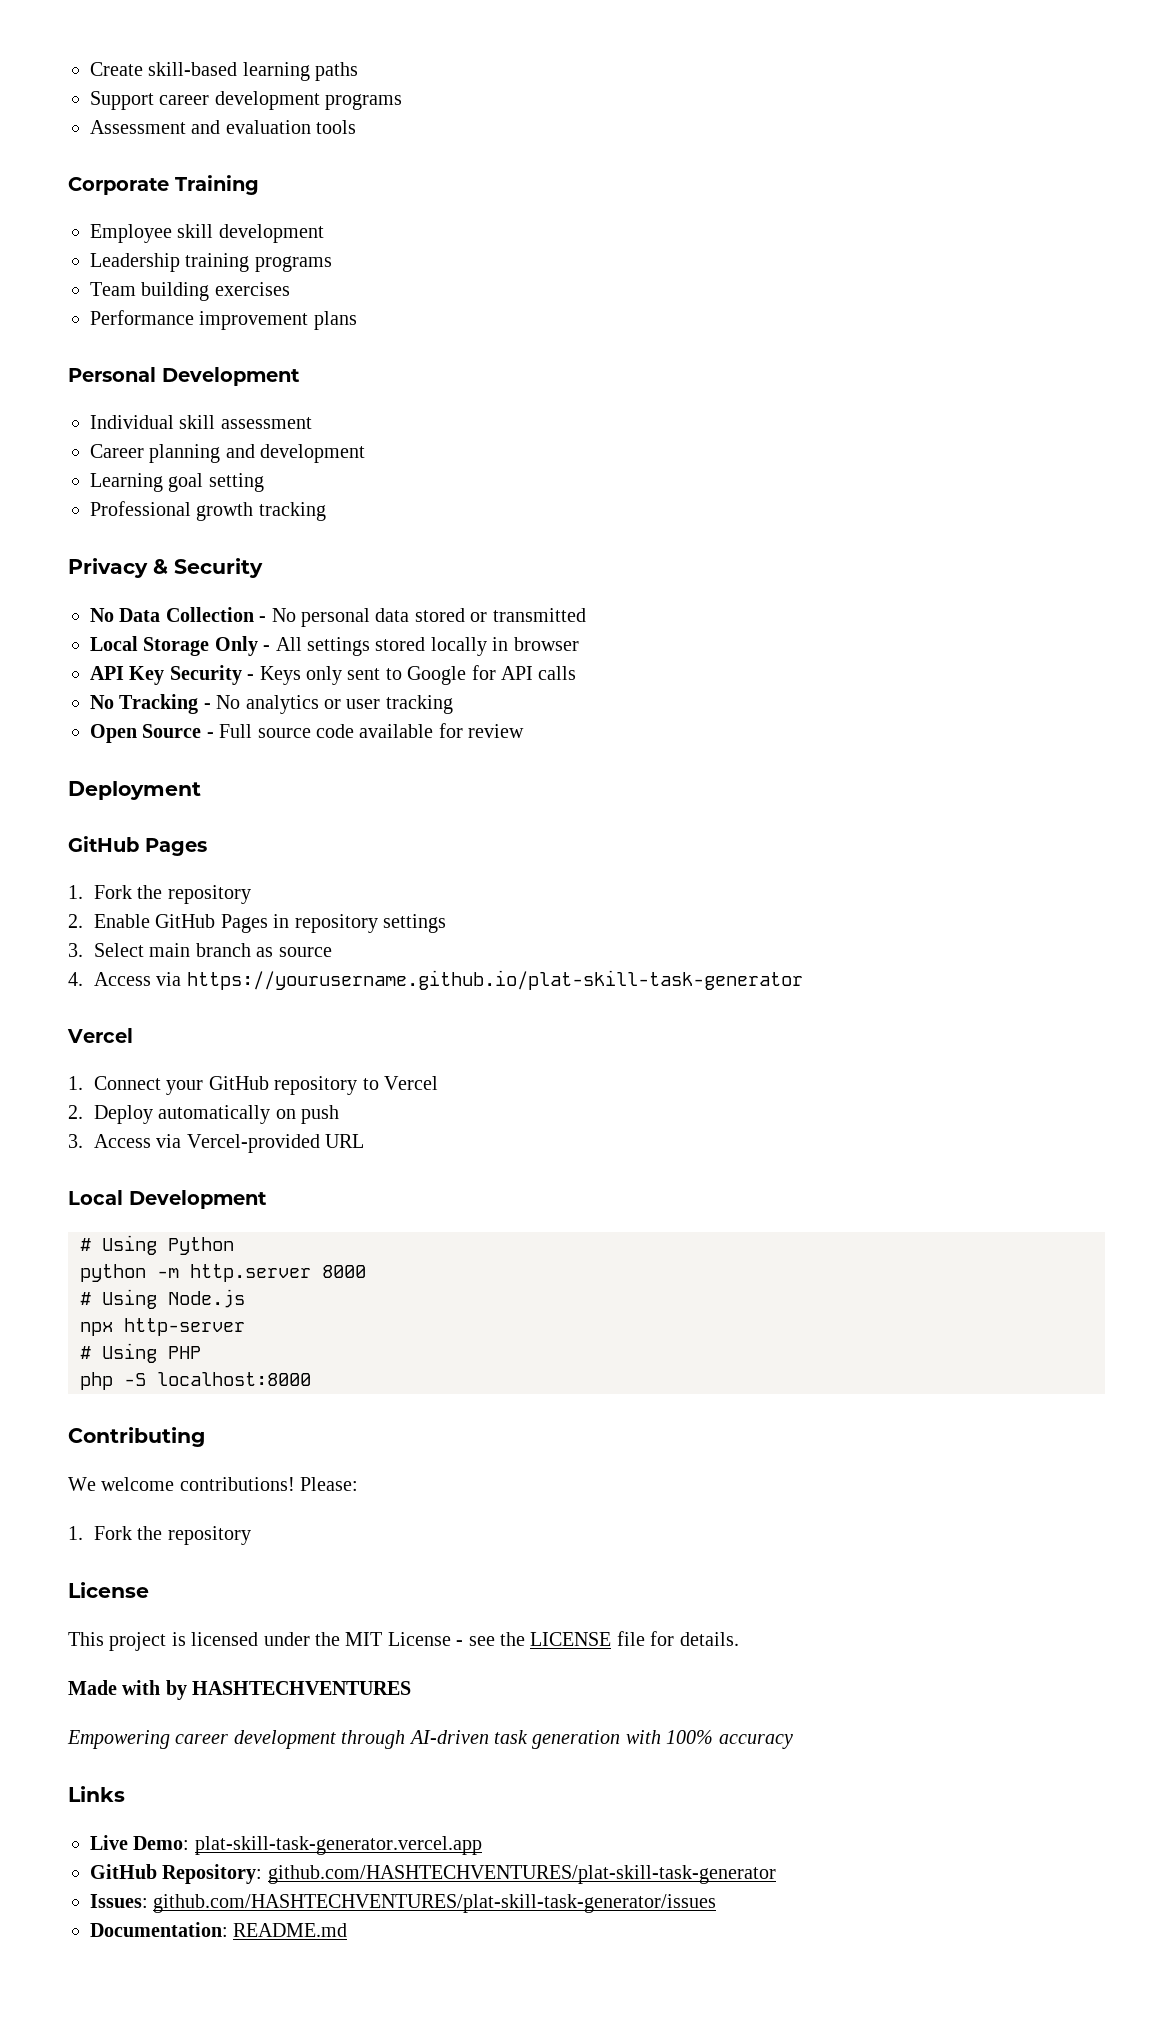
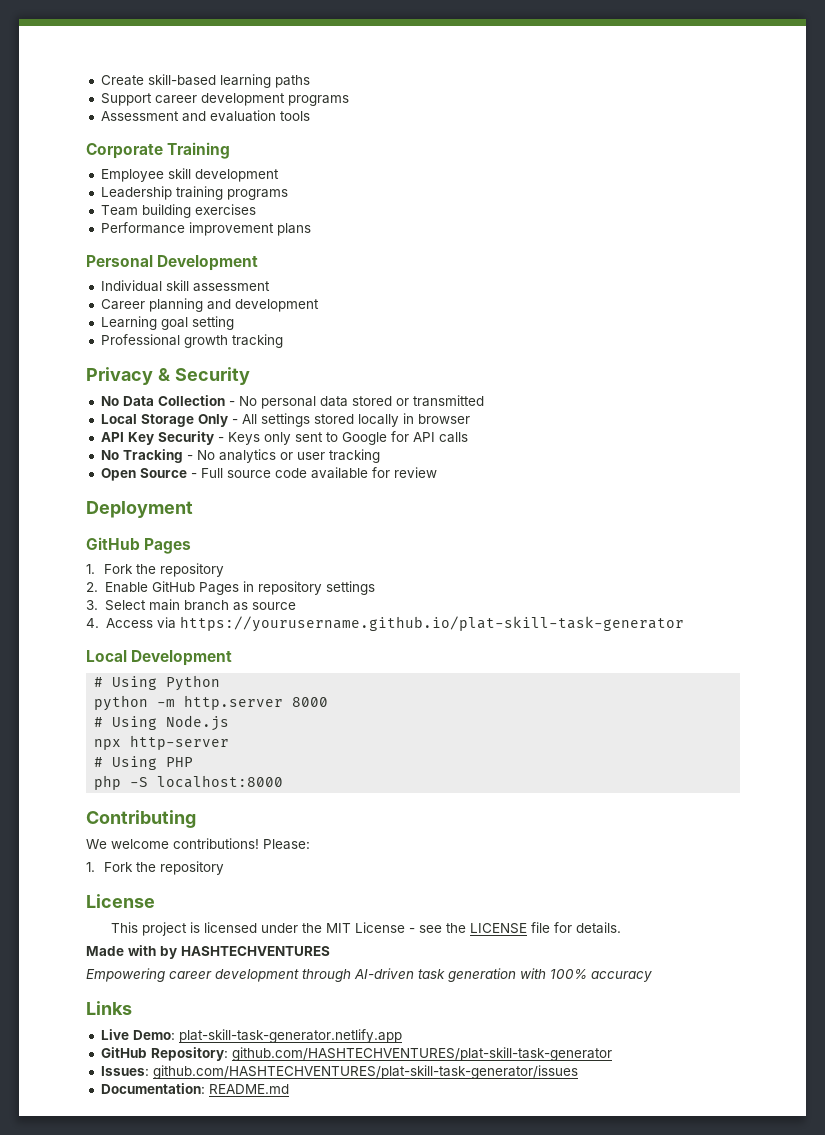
[67,1028,133,1043] [68,1076,439,1095] [68,1105,340,1124] [68,1134,365,1153] // Vercel // 1. Connect your GitHub repository to Vercel // 2. Deploy automatically on push // 3. Access via Vercel-provided URL -> (684, 624) none
[194,1836,482,1855] plat-skill-task-generator.vercel.app -> [178,1029,402,1043] plat-skill-task-generator.netlify.app

